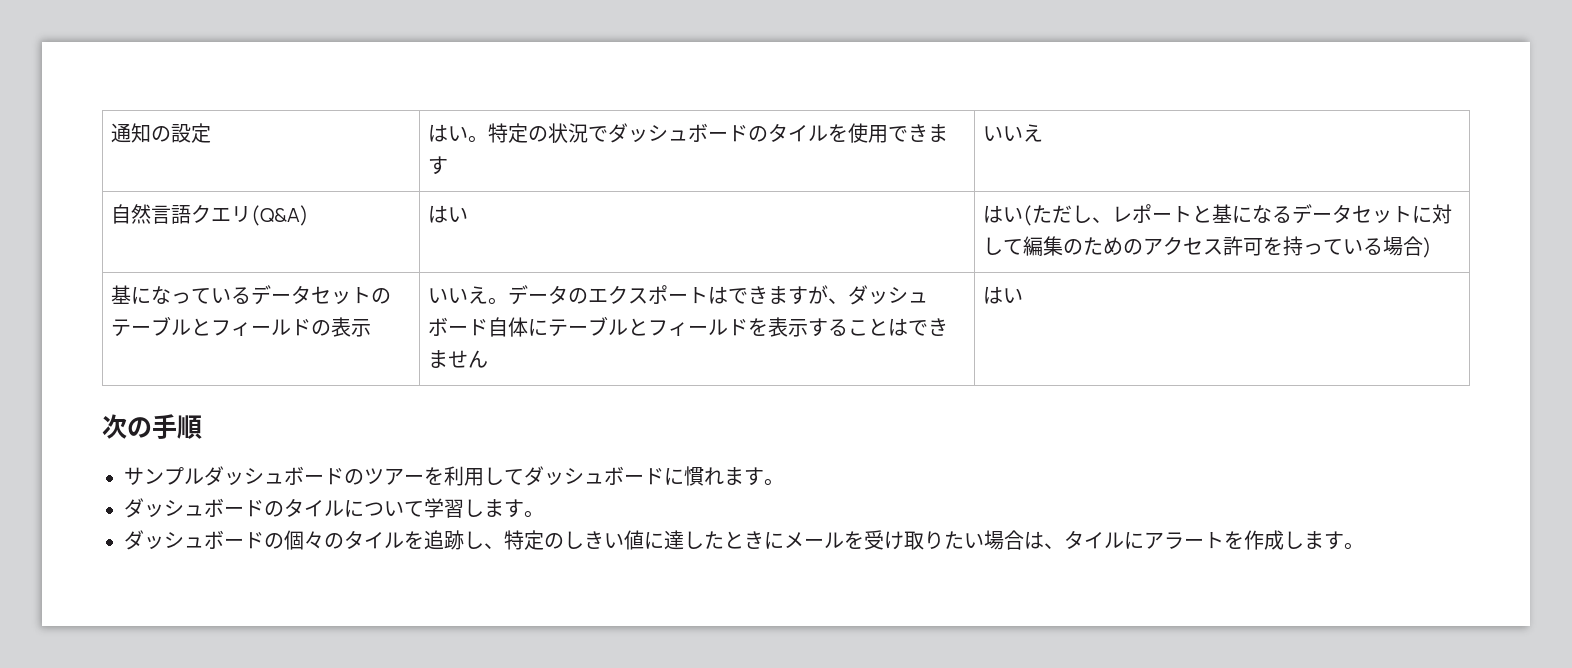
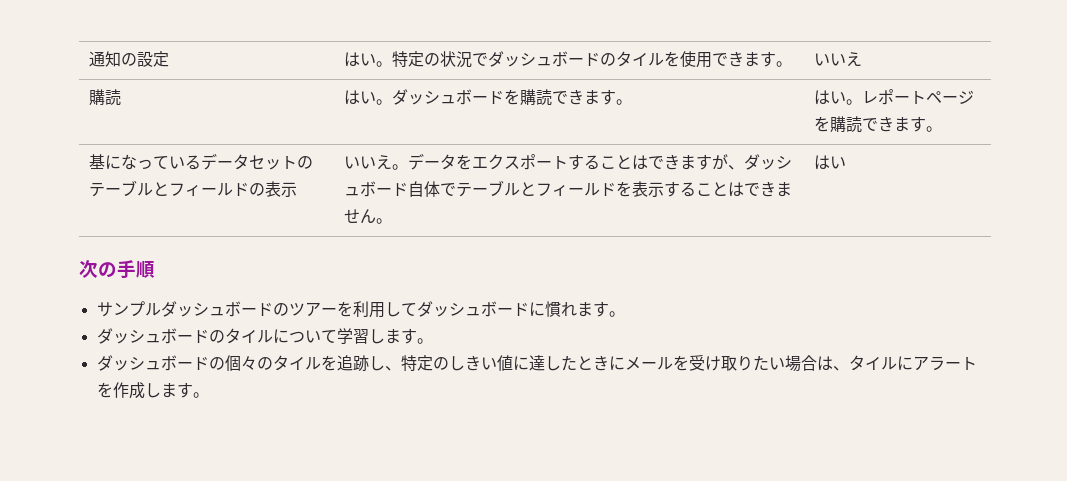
(449, 165) none -> [776,61,793,67] 。
[111,204,310,226] [428,205,469,223] [983,204,1453,226] [983,236,1433,258] 自然言語クエリ(Q&A) | はい | はい(ただし、レポートと基になるデータセットに対して編集のためのアクセス許可を持っている場合) -> [89,89,122,105] [344,89,633,105] [814,89,975,105] [814,116,943,132] 購読 | はい。ダッシュボードを購読できます。 | はい。レポートページを購読できます。
[568,288,589,304] の -> [456,154,473,170] を
(709, 295) none -> [568,154,633,170] すること
[528,319,549,336] に -> [440,183,457,196] で
(489, 359) none -> [376,218,393,224] 。

